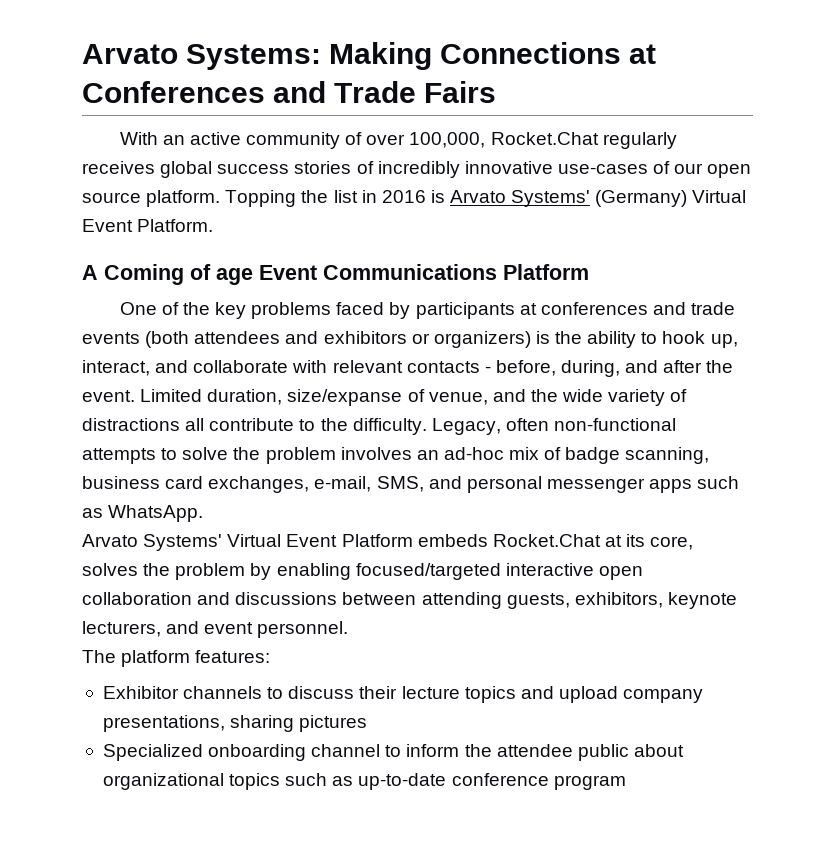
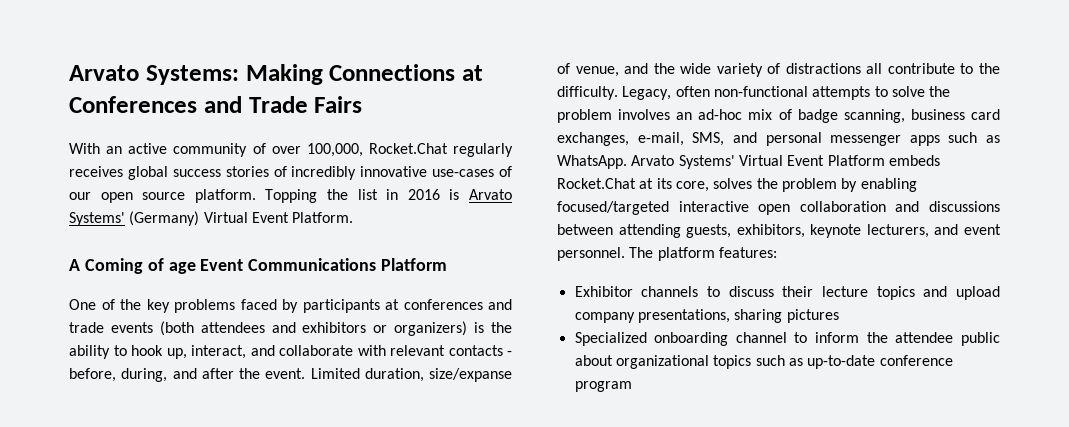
(204, 513) // -> (627, 162) none
(349, 629) // -> (625, 254) none

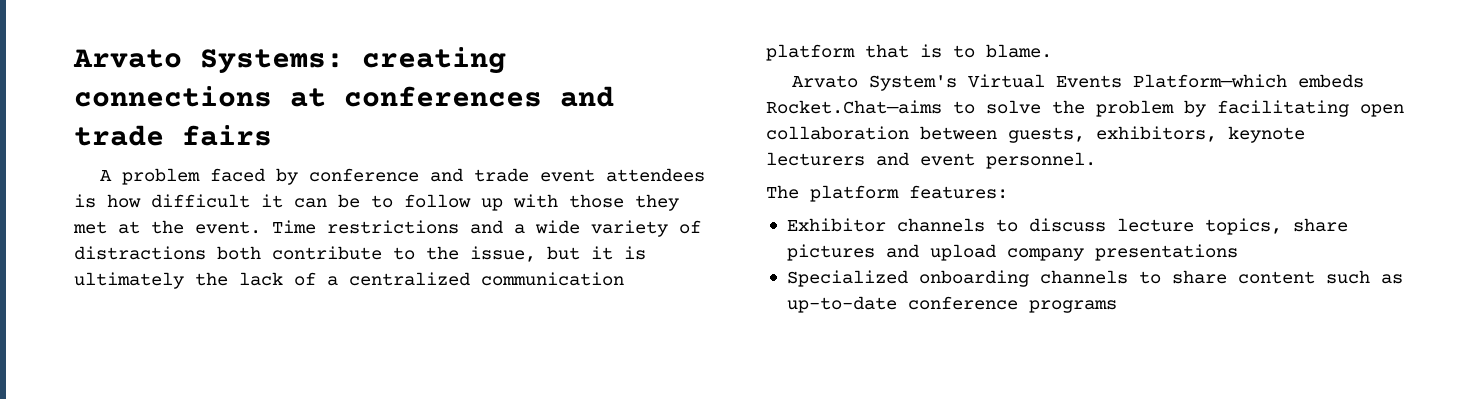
[245,64,483,85] [69,96,363,113] [69,143,513,157] [69,166,512,180] [69,189,513,203] [69,211,354,226] [69,258,448,274] [69,299,512,313] [69,321,513,336] [69,345,512,359] [69,368,512,382] [557,63,675,77] Making Connections at Conferences and Trade Fairs // With an active community of over 100,000, Rocket.Chat regularly receives global success stories of incredibly innovative use-cases of our open source platform. Topping the list in 2016 is Arvato Systems' (Germany) Virtual Event Platform. // A Coming of age Event Communications Platform // One of the key problems faced by participants at conferences and trade events (both attendees and exhibitors or organizers) is the ability to hook up, interact, and collaborate with relevant contacts - before, during, and after the event. Limited duration, size/expanse of venue, and the -> [362,47,506,74] [74,86,614,107] [74,125,272,146] [99,168,705,185] [74,194,679,211] [73,220,525,234] creating connections at conferences and trade fairs // A problem faced by conference and trade event attendees is how difficult it can be to follow up with those they met at the event. Time restrictions and a
[866,63,883,74] all -> [217,246,261,260] both
[557,86,951,100] [557,109,1000,123] [557,132,1000,146] [557,155,940,169] [557,178,917,192] [557,201,1000,215] [557,224,681,238] difficulty. Legacy, often non-functional attempts to solve the problem involves an ad-hoc mix of badge scanning, business card exchanges, e-mail, SMS, and personal messenger apps such as WhatsApp. Arvato Systems' Virtual Event Platform embeds Rocket.Chat at its core, solves the problem by enabling focused/targeted interactive open collaboration and discussions between attending -> [470,246,646,262] [74,272,624,289] [766,44,1052,61] [791,74,1364,91] [766,100,1404,117] [766,126,997,140] issue, but it is ultimately the lack of a centralized communication platform that is to blame. // Arvato System's Virtual Events Platform—which embeds Rocket.Chat—aims to solve the problem by facilitating open collaboration between
[866,224,929,238] lecturers, -> [766,152,865,166] lecturers
(625, 254) none -> (1096, 160) //
[782,286,1000,300] [574,309,839,323] [574,332,1000,346] [574,355,752,369] their lecture topics and upload company presentations, sharing pictures // Specialized onboarding channel to inform the attendee public about organizational topics -> [1116,218,1348,235] [786,244,1238,261] [786,270,1315,287] lecture topics, share pictures and upload company presentations // Specialized onboarding channels to share content
[574,381,632,392] program -> [1028,300,1117,313] programs

